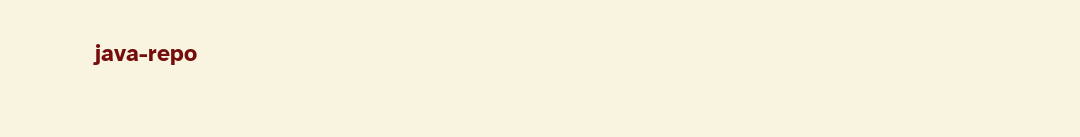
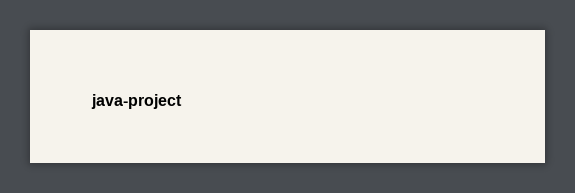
[93,44,197,65] java-repo -> [91,94,182,109] java-project

